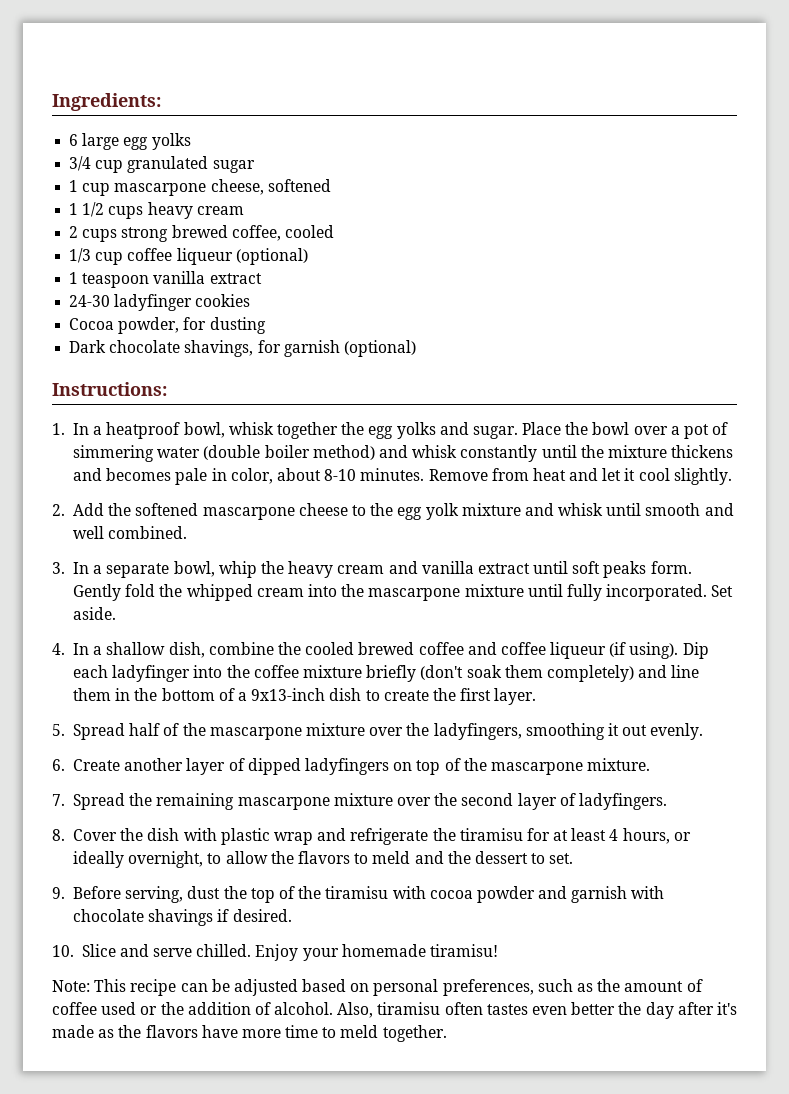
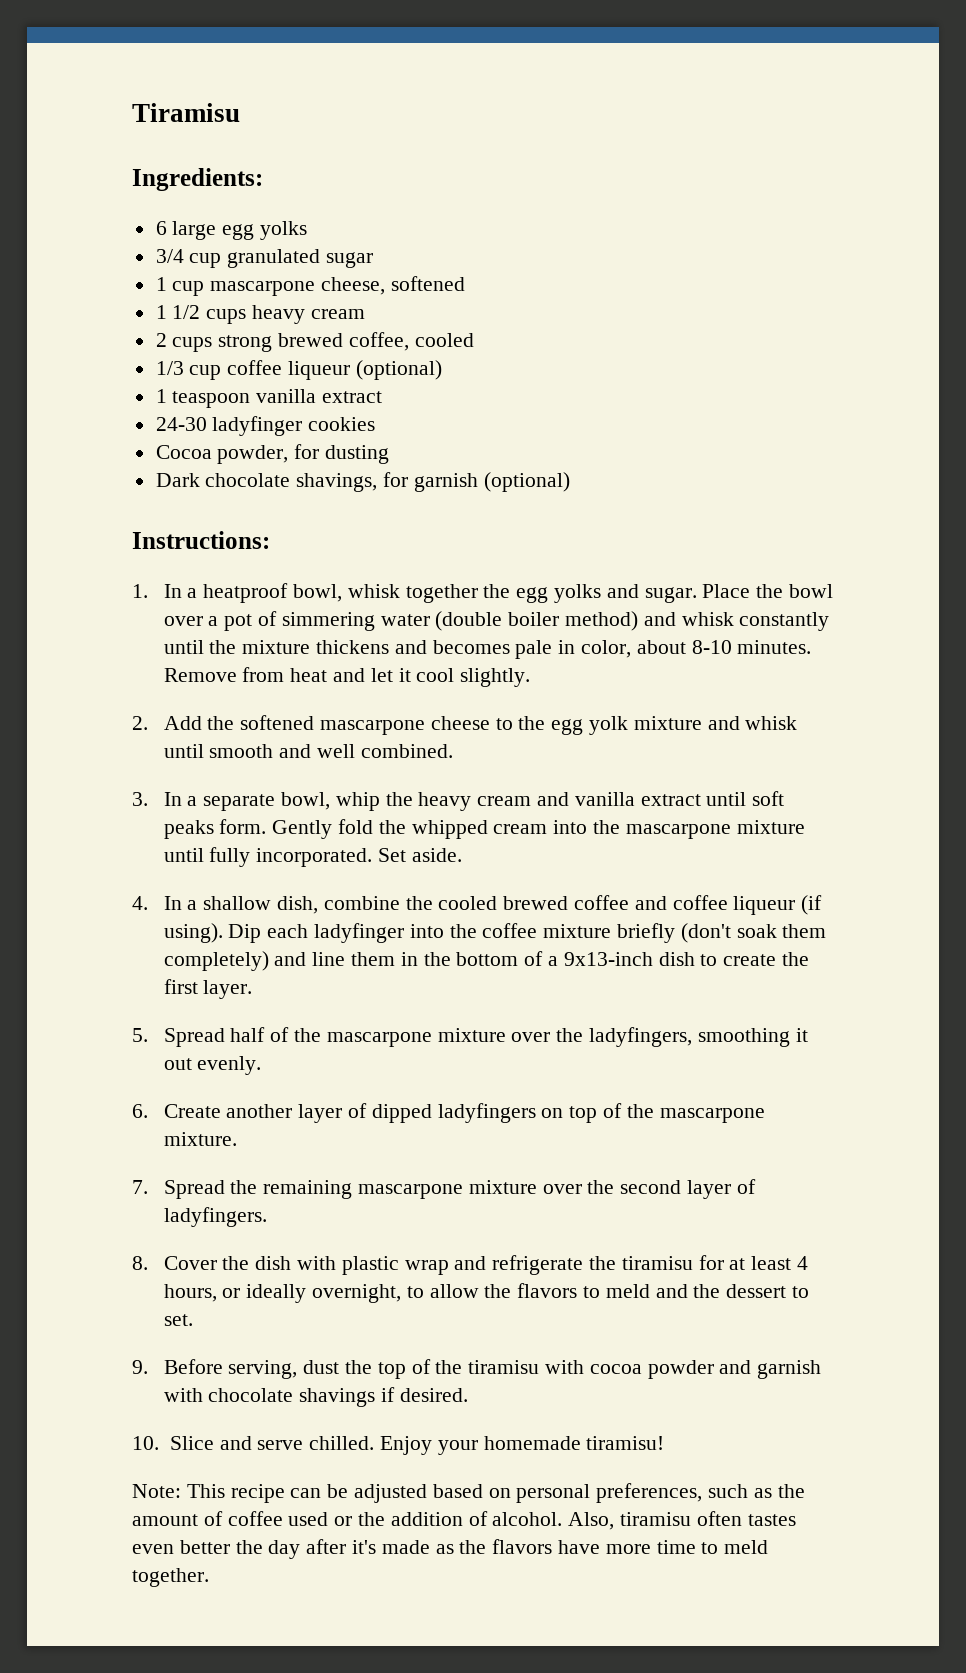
(52, 102) none -> [132,103,240,122] Tiramisu //

